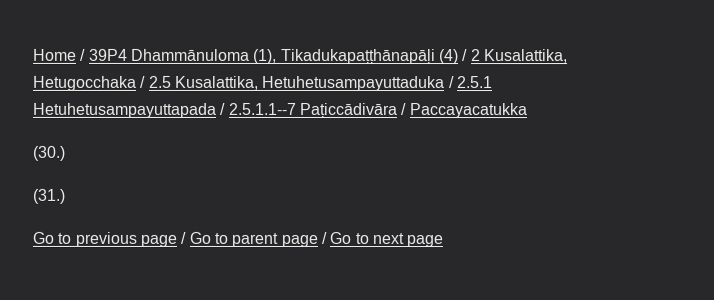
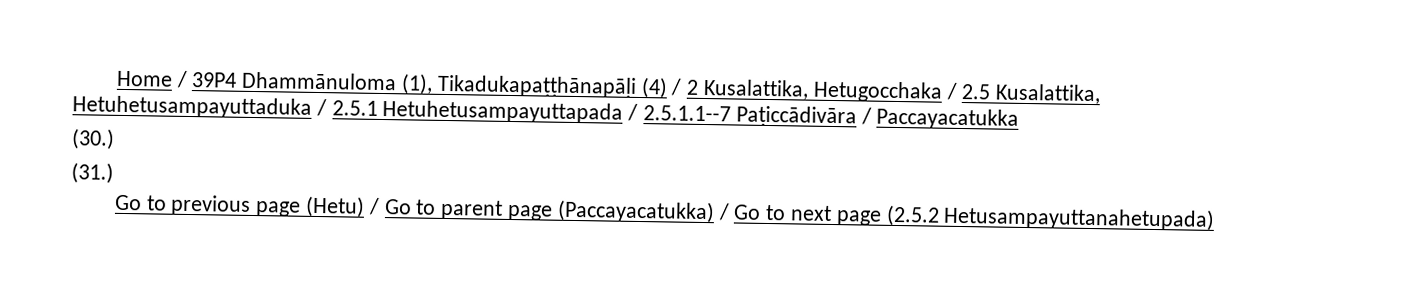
(177, 240) none -> [305,195,366,218] (Hetu)
(318, 240) none -> [556,199,715,224] (Paccayacatukka)
(444, 241) none -> [885,204,1216,231] (2.5.2 Hetusampayuttanahetupada)

